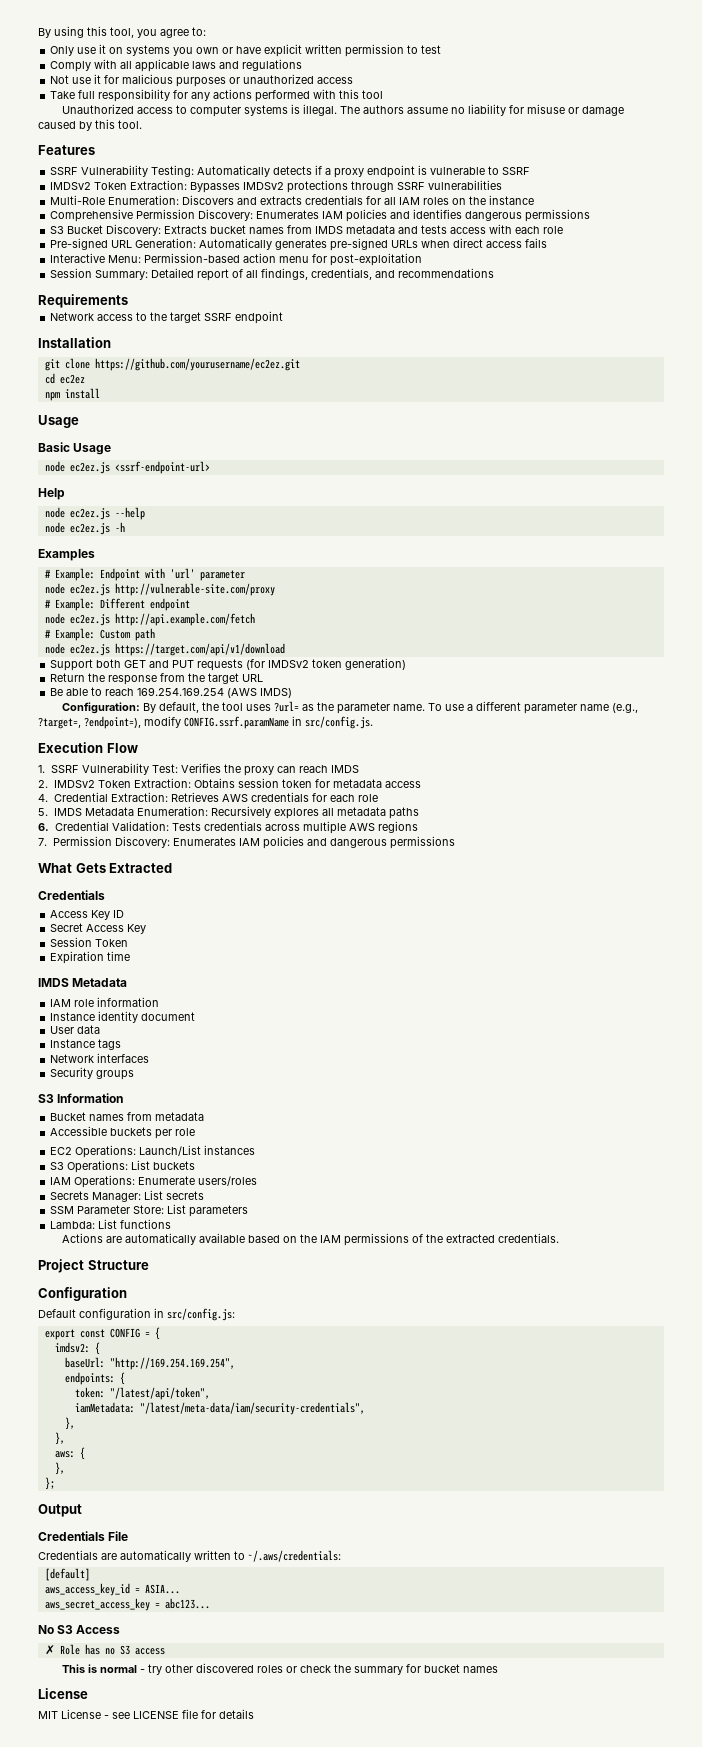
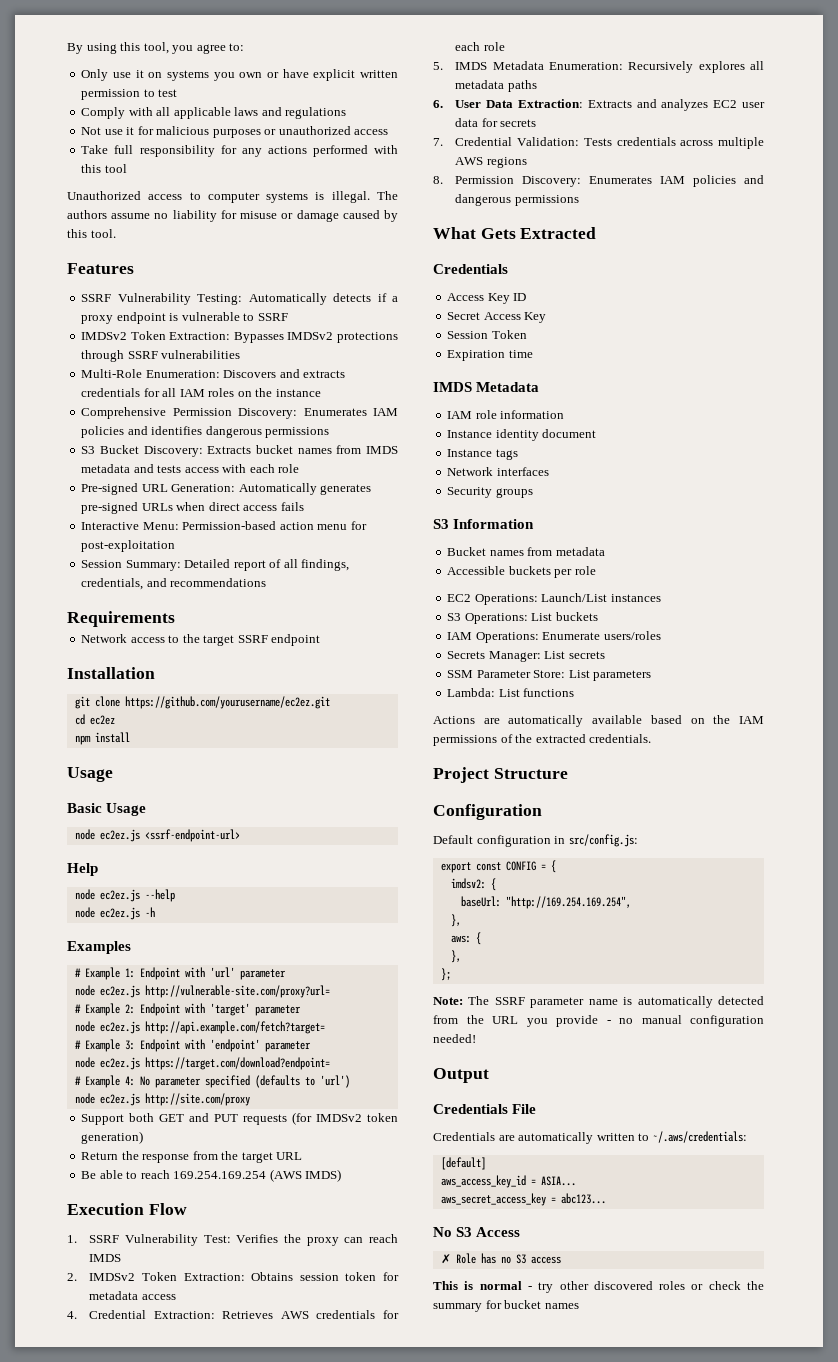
[54,568,95,581] Example: -> [84,967,135,980] Example 1:
[114,583,275,596] [44,598,190,611] [44,613,255,626] [44,628,155,641] [44,643,285,656] http://vulnerable-site.com/proxy // # Example: Different endpoint // node ec2ez.js http://api.example.com/fetch // # Example: Custom path // node ec2ez.js https://target.com/api/v1/download -> [144,985,330,998] [74,1003,301,1016] [74,1021,325,1034] [74,1039,311,1052] [74,1057,330,1070] [74,1075,350,1088] [74,1093,250,1106] http://vulnerable-site.com/proxy?url= // # Example 2: Endpoint with 'target' parameter // node ec2ez.js http://api.example.com/fetch?target= // # Example 3: Endpoint with 'endpoint' parameter // node ec2ez.js https://target.com/download?endpoint= // # Example 4: No parameter specified (defaults to 'url') // node ec2ez.js http://site.com/proxy
[61,701,638,714] [38,716,373,729] // Configuration: By default, the tool uses ?url= as the parameter name. To use a different parameter name (e.g., ?target=, ?endpoint=), modify CONFIG.ssrf.paramName in src/config.js. -> (342, 1175) none
(49, 827) none -> [455,99,765,111] [455,118,537,127] [433,138,443,146] User Data Extraction: Extracts and analyzes EC2 user data for secrets // 7.
[38,838,47,846] 7. -> [433,176,443,184] 8.
[50,1025,101,1034] // User data -> (597, 433) none
[64,1372,125,1385] [74,1387,210,1400] [74,1402,365,1415] [64,1417,75,1430] // endpoints: { // token: "/latest/api/token", // iamMetadata: "/latest/meta-data/iam/security-credentials", // }, -> (631, 902) none
(55, 1483) none -> [433,996,764,1008] [433,1015,764,1027] [433,1034,476,1043] // Note: The SSRF parameter name is automatically detected from the URL you provide - no manual configuration needed!
[38,1688,88,1699] [38,1709,254,1719] // License // MIT License - see LICENSE file for details -> (579, 1306) none

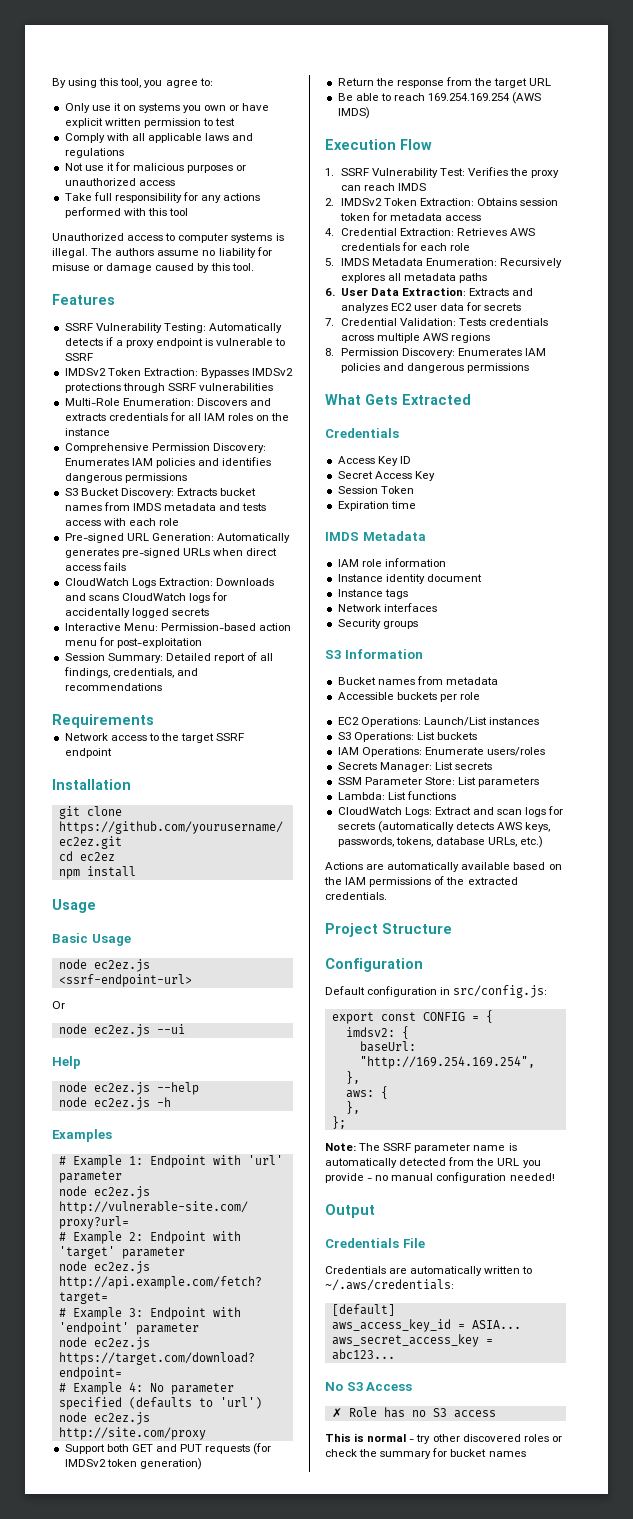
(304, 506) none -> [64,578,274,588] [64,592,228,603] [64,608,209,618] // CloudWatch Logs Extraction: Downloads and scans CloudWatch logs for accidentally logged secrets
(240, 835) none -> [52,1001,65,1009] [58,1024,185,1037] // Or // node ec2ez.js --ui
(575, 692) none -> [337,806,564,817] [337,821,551,833] [337,836,544,848] // CloudWatch Logs: Extract and scan logs for secrets (automatically detects AWS keys, passwords, tokens, database URLs, etc.)

